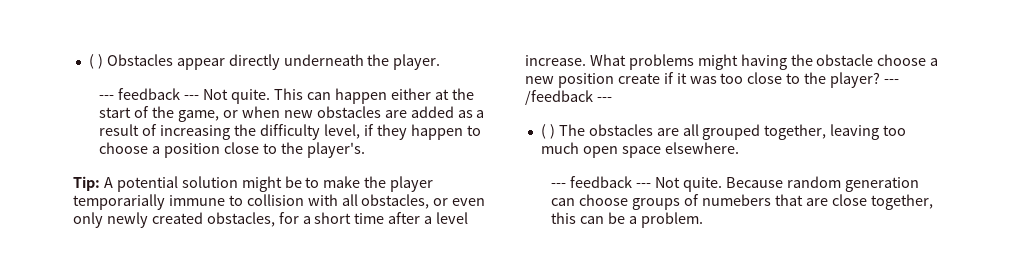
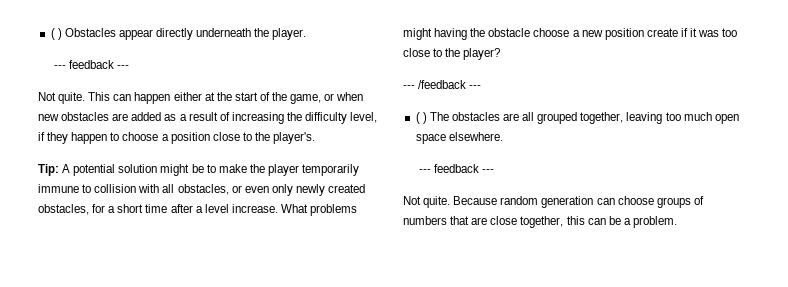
(200, 97) none -> (129, 67) //
[73,194,165,210] temporarially -> [302,164,360,176] temporarily
(881, 80) none -> (501, 54) //
(652, 185) none -> (494, 171) //
[702,194,772,206] numebers -> [403,216,447,225] numbers

